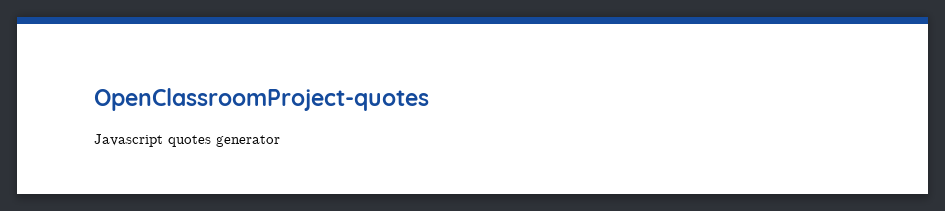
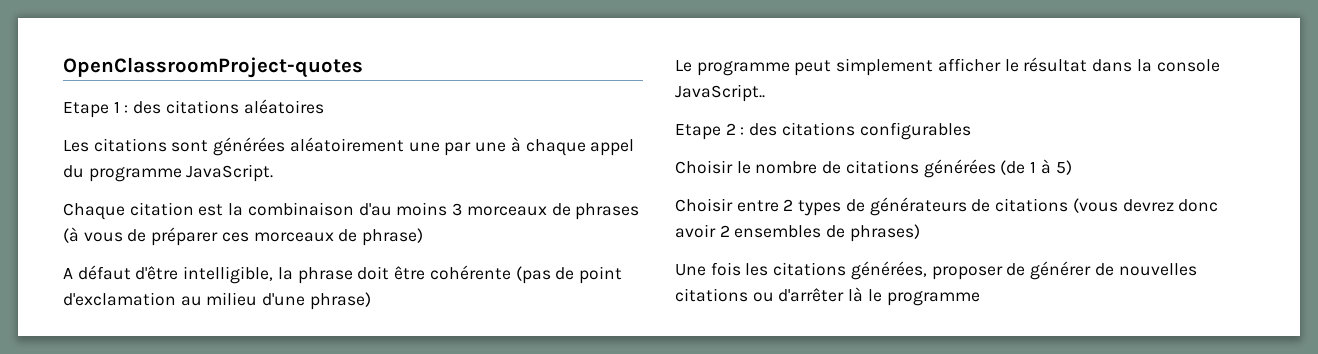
[94,134,280,147] Javascript quotes generator -> [63,99,324,118] [63,137,635,156] [63,164,274,182] [63,202,640,220] [63,227,424,246] [63,265,622,284] [63,292,371,310] [675,57,1220,76] [675,84,765,102] [675,122,971,140] [675,159,1072,178] [675,197,1219,216] [675,224,920,242] [675,261,1197,280] [675,287,980,306] Etape 1 : des citations aléatoires // Les citations sont générées aléatoirement une par une à chaque appel du programme JavaScript. // Chaque citation est la combinaison d'au moins 3 morceaux de phrases (à vous de préparer ces morceaux de phrase) // A défaut d'être intelligible, la phrase doit être cohérente (pas de point d'exclamation au milieu d'une phrase) // Le programme peut simplement afficher le résultat dans la console JavaScript.. // Etape 2 : des citations configurables // Choisir le nombre de citations générées (de 1 à 5) // Choisir entre 2 types de générateurs de citations (vous devrez donc avoir 2 ensembles de phrases) // Une fois les citations générées, proposer de générer de nouvelles citations ou d'arrêter là le programme

